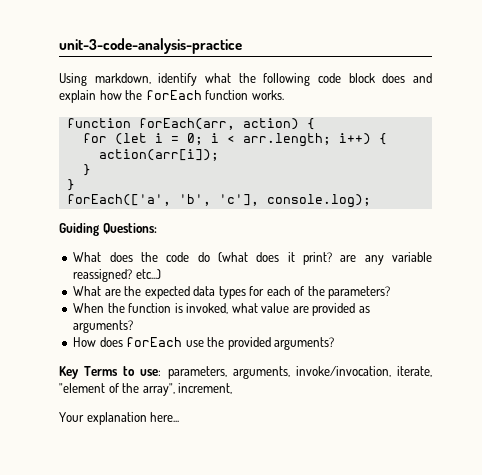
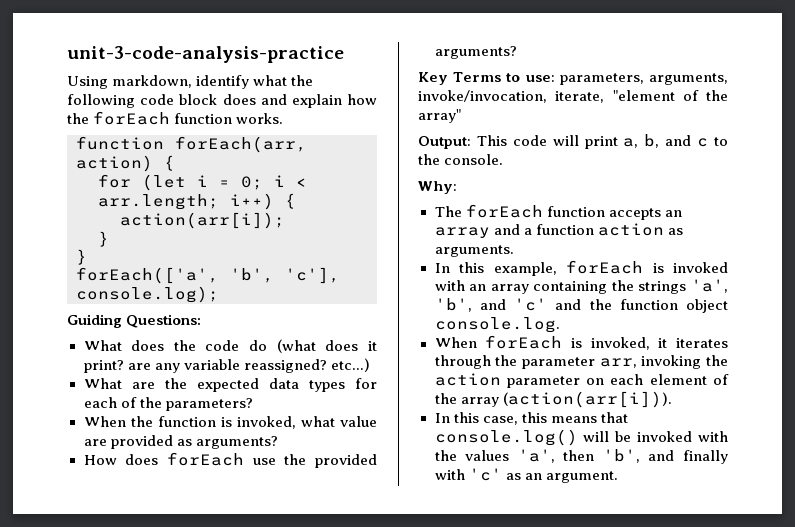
[142,383,233,396] [59,412,180,425] array", increment, // Your explanation here... -> [418,109,461,123] [418,134,728,149] [418,154,504,165] [418,181,457,194] [434,204,682,220] [434,223,683,238] [434,245,514,257] [434,260,728,276] [434,279,728,294] [434,298,728,313] [434,317,560,333] [434,335,728,350] [434,355,728,369] [434,373,729,388] [434,391,672,408] [434,412,628,425] [434,429,728,446] [434,449,728,464] [434,468,618,483] array" // Output: This code will print a, b, and c to the console. // Why: // The forEach function accepts an array and a function action as arguments. // In this example, forEach is invoked with an array containing the strings 'a', 'b', and 'c' and the function object console.log. // When forEach is invoked, it iterates through the parameter arr, invoking the action parameter on each element of the array (action(arr[i])). // In this case, this means that console.log() will be invoked with the values 'a', then 'b', and finally with 'c' as an argument.

